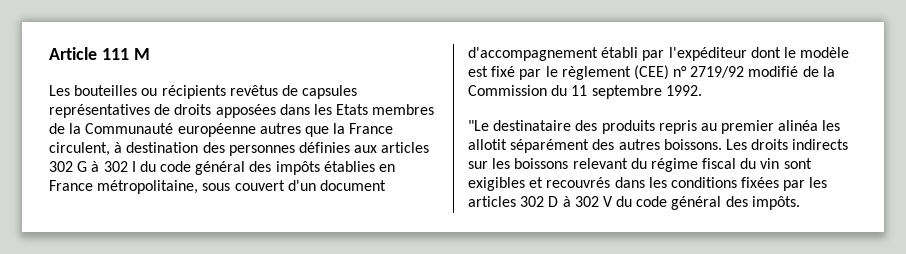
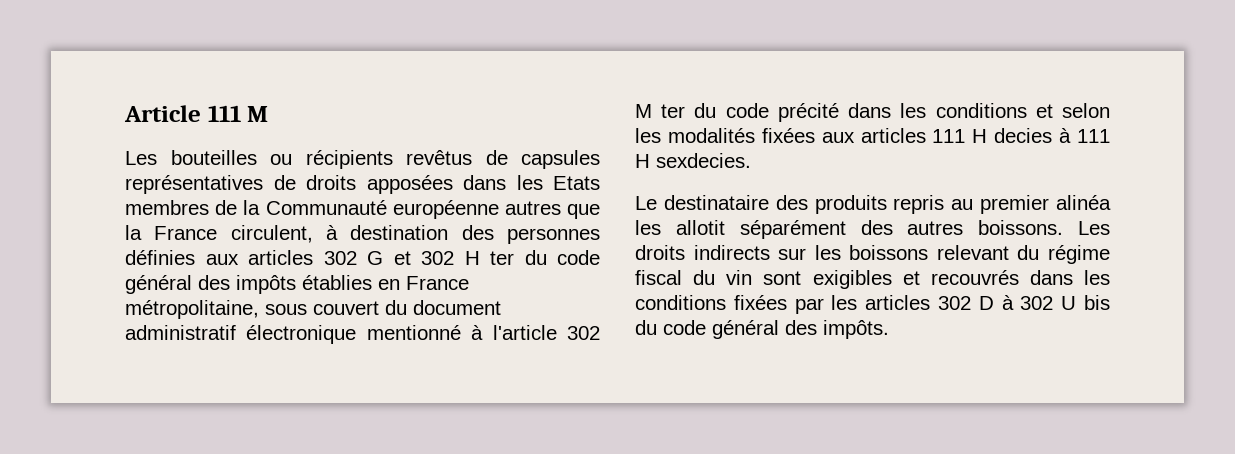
[91,161,136,172] à 302 I -> [393,251,514,265] et 302 H ter
[287,180,386,191] [468,47,850,61] [468,65,835,80] [468,85,702,99] [468,120,489,131] d'un document d'accompagnement établi par l'expéditeur dont le modèle est fixé par le règlement (CEE) n° 2719/92 modifié de la Commission du 11 septembre 1992. // "Le -> [385,300,501,315] [125,325,600,344] [635,103,1110,122] [635,128,1110,143] [635,153,751,168] [635,196,657,210] du document administratif électronique mentionné à l'article 302 M ter du code précité dans les conditions et selon les modalités fixées aux articles 111 H decies à 111 H sexdecies. // Le
[602,196,613,207] V -> [1061,295,1110,310] U bis

